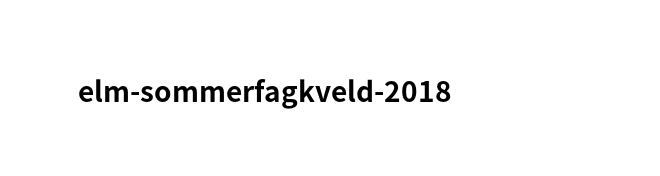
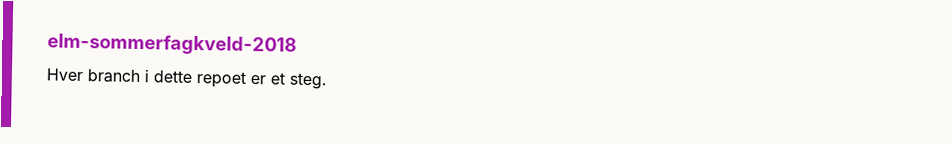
(452, 94) none -> [46,68,327,90] // Hver branch i dette repoet er et steg.

